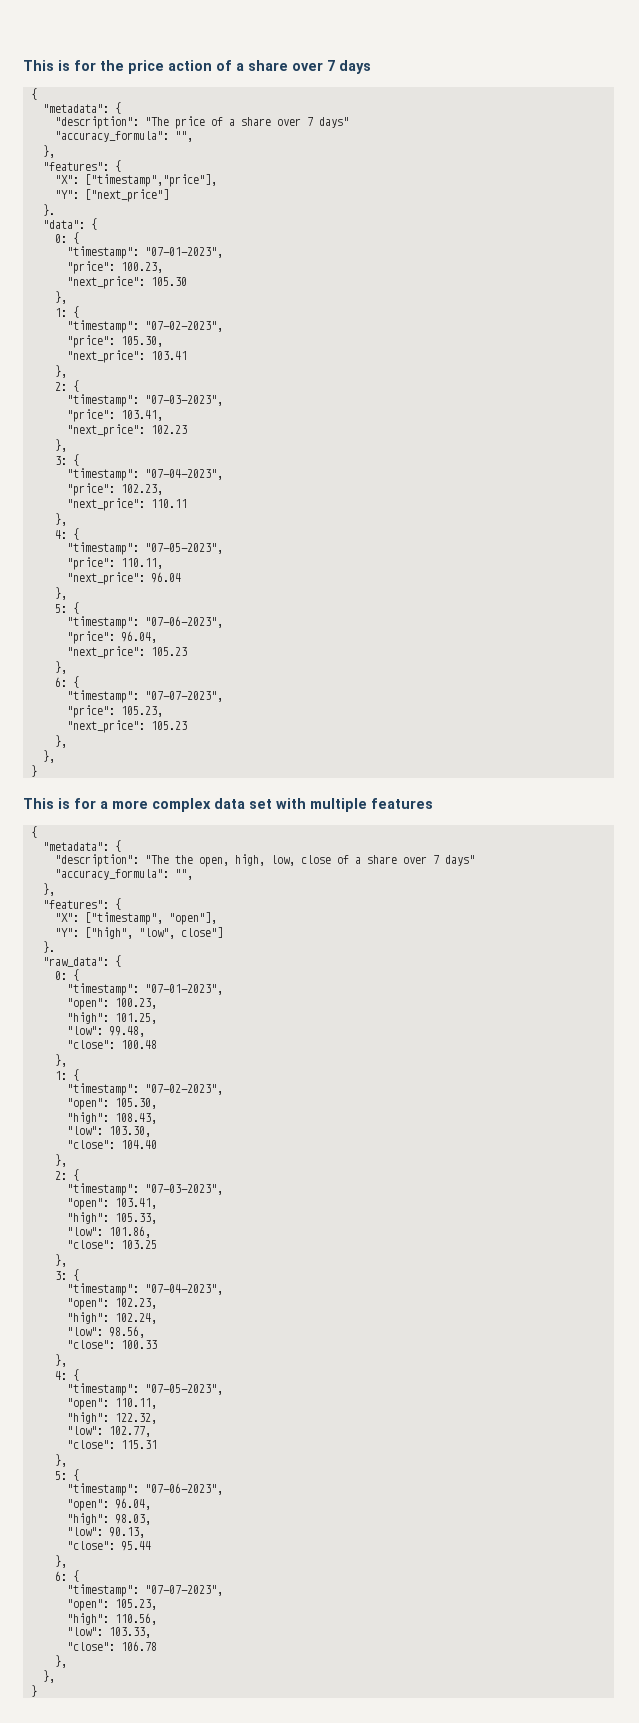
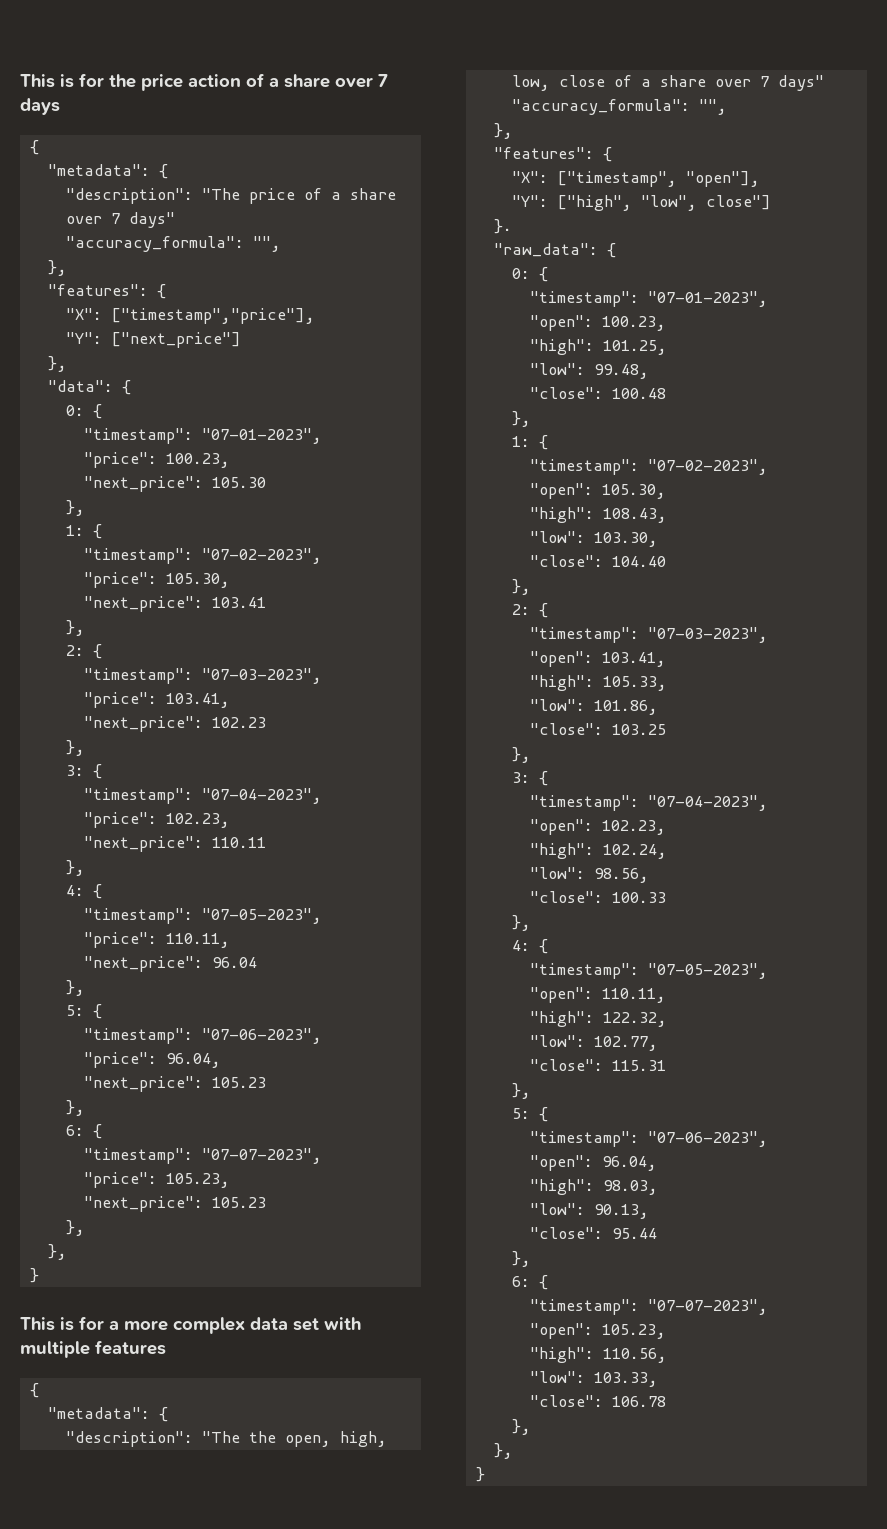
[42,204,55,216] }. -> [47,356,67,372] },

